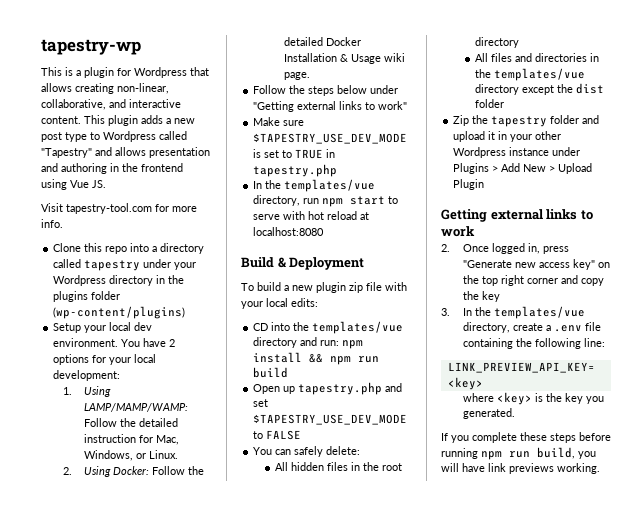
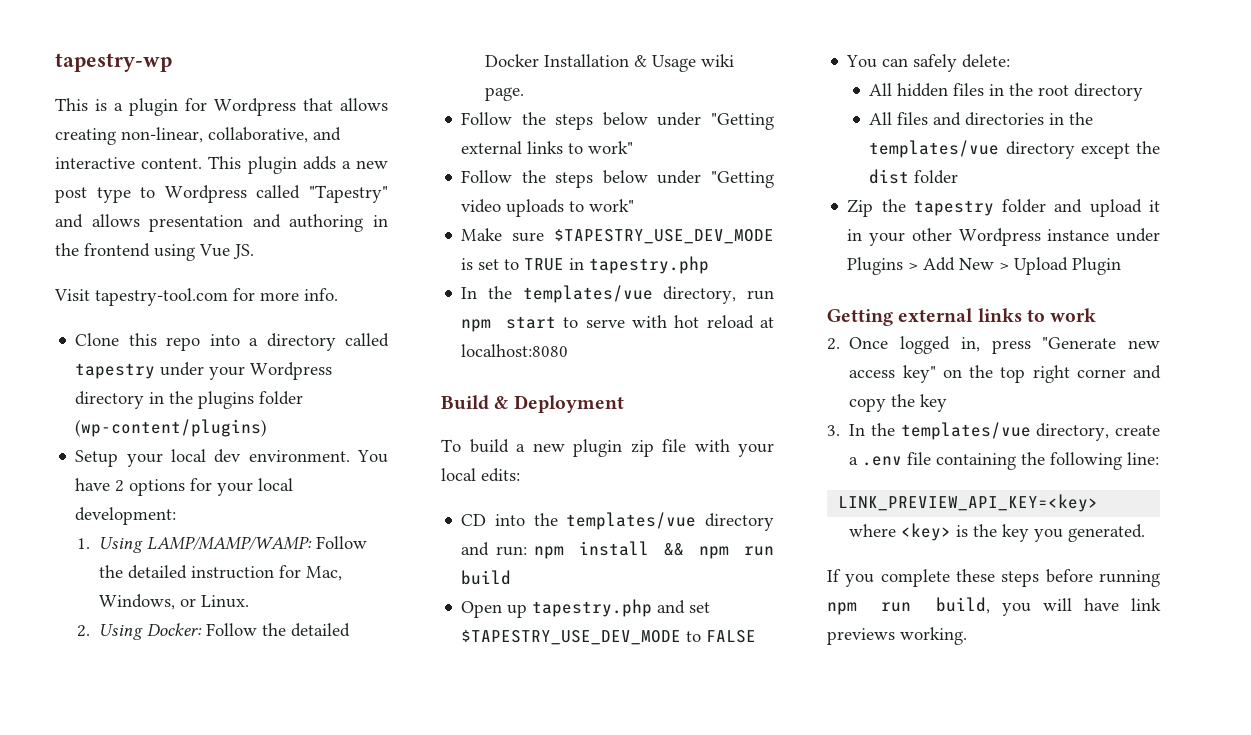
(408, 105) none -> [461,170,774,188] [461,199,635,217] // Follow the steps below under "Getting video uploads to work"

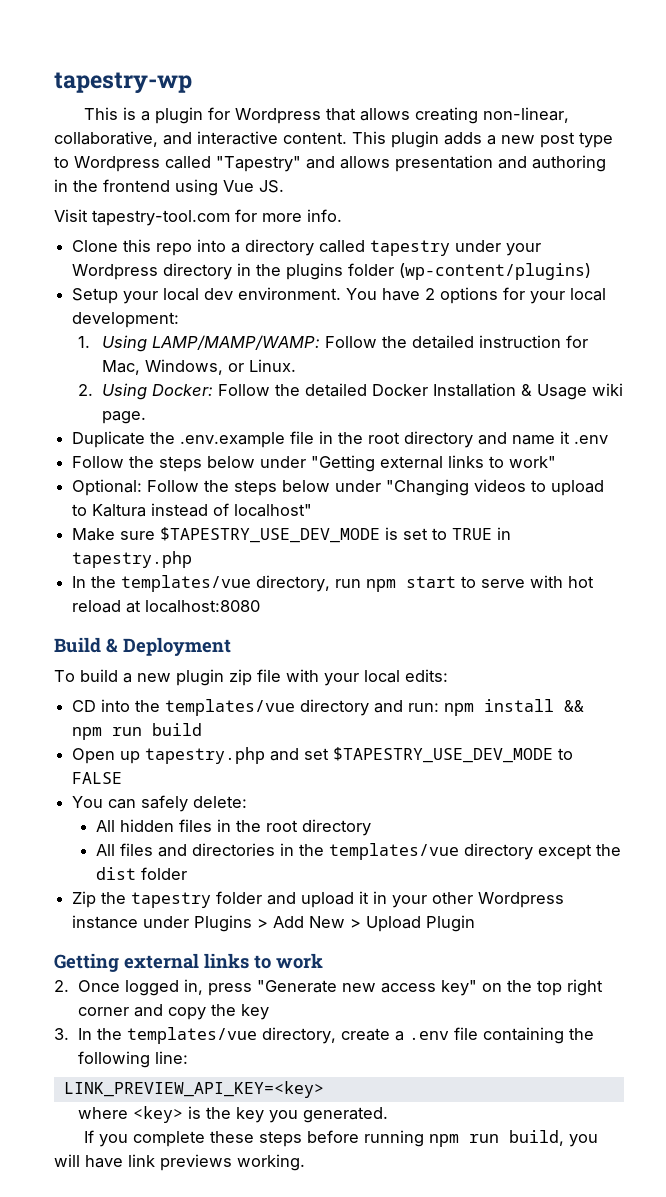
(525, 94) none -> [72,431,609,448] // Duplicate the .env.example file in the root directory and name it .env
[461,170,774,188] [461,199,635,217] Follow the steps below under "Getting video uploads to work" -> [72,479,605,496] [72,503,313,517] Optional: Follow the steps below under "Changing videos to upload to Kaltura instead of localhost"

